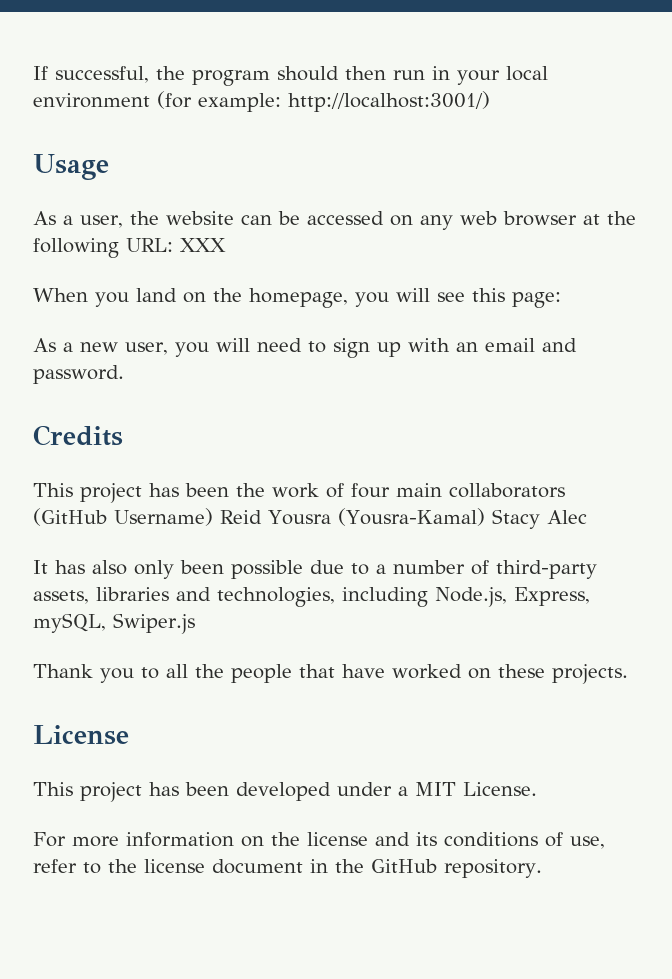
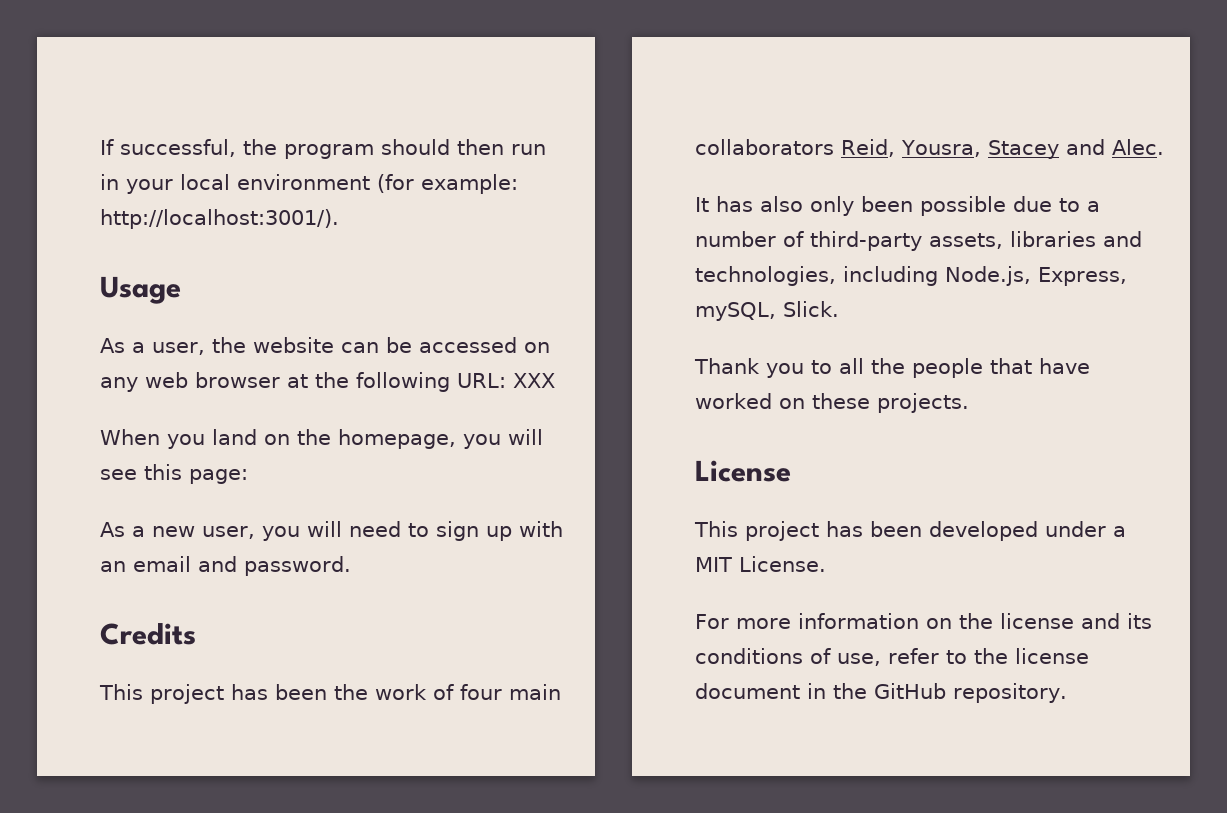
[288,91,490,112] http://localhost:3001/) -> [100,209,339,229] http://localhost:3001/).
[33,508,587,529] (GitHub Username) Reid Yousra (Yousra-Kamal) Stacy Alec -> [841,139,1164,159] Reid, Yousra, Stacey and Alec.
[113,613,195,634] Swiper.js -> [783,301,839,317] Slick.

